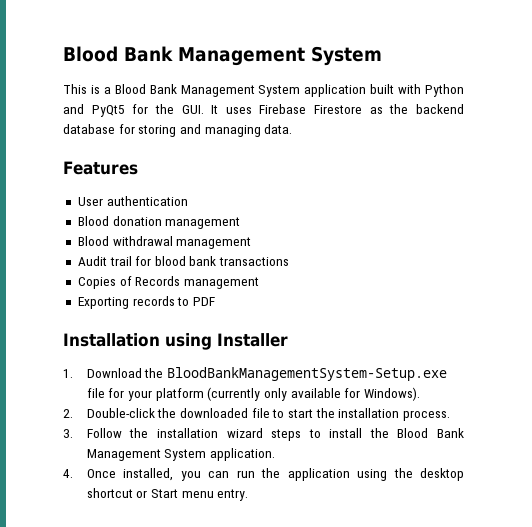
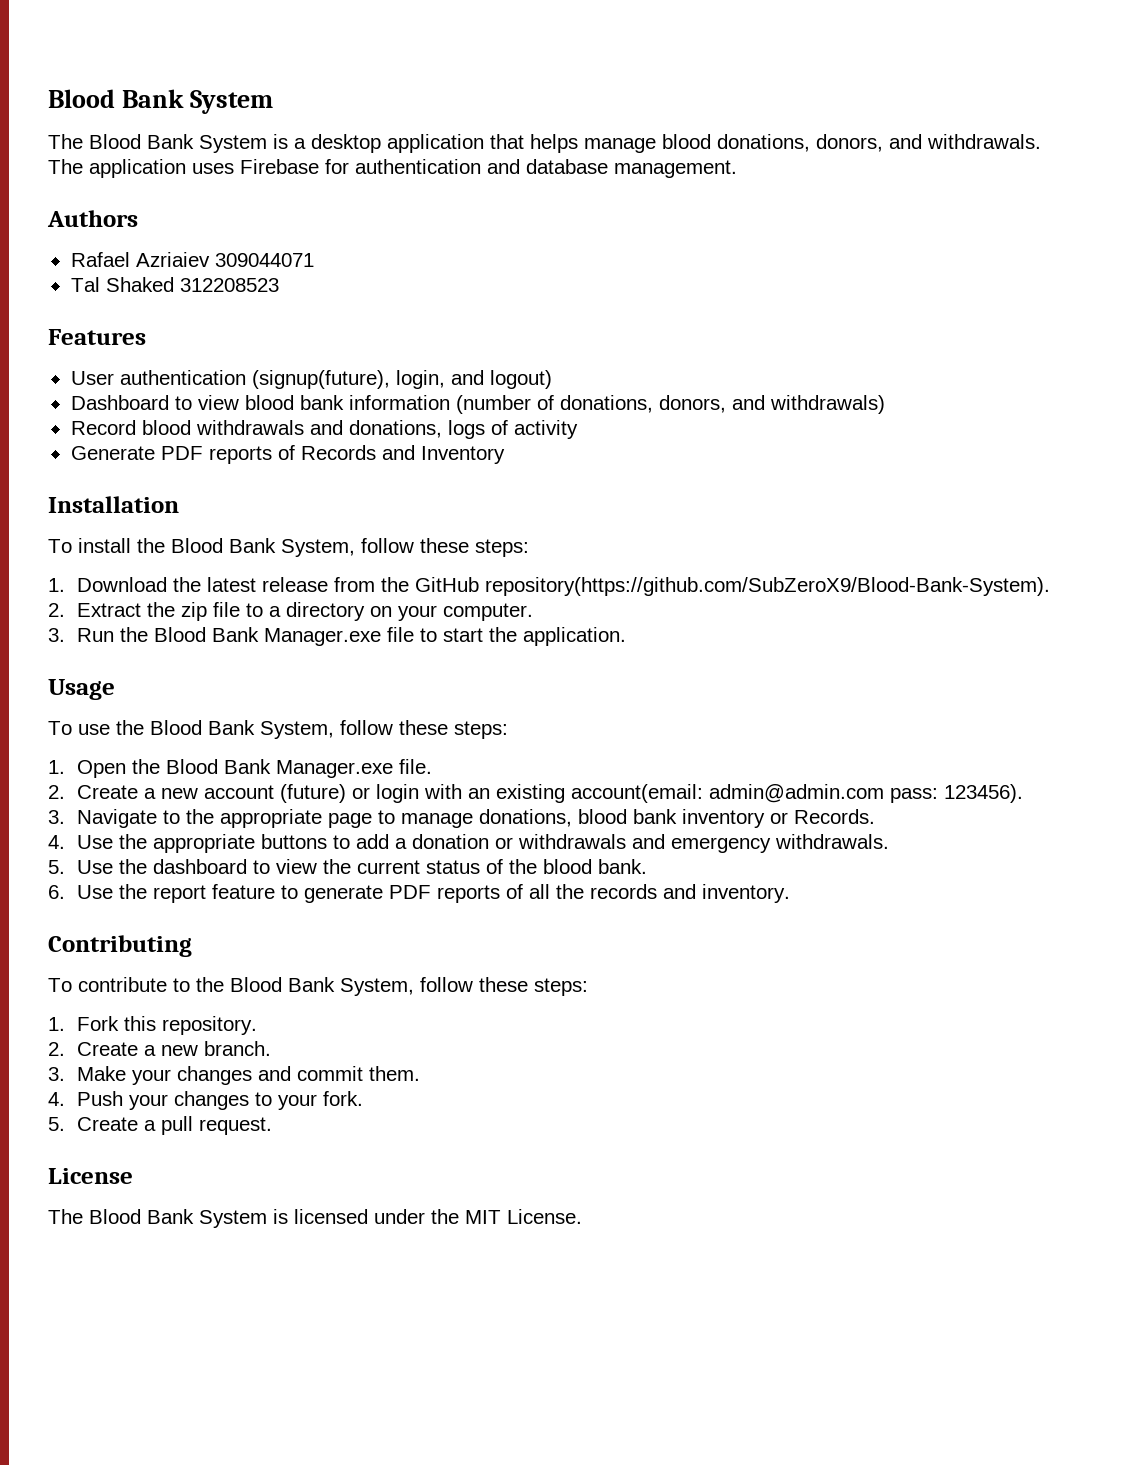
[63,46,305,66] Blood Bank Management -> [48,89,185,108] Blood Bank
[63,84,464,97] [63,104,464,117] [63,124,293,137] [63,161,138,175] [77,196,188,206] [77,216,241,229] [77,236,252,249] [77,256,290,266] [77,276,259,289] [77,296,215,309] [63,333,288,350] [63,367,448,381] [86,387,420,401] [63,408,450,421] [63,428,465,441] [86,448,276,461] [63,468,464,481] [86,488,249,501] This is a Blood Bank Management System application built with Python and PyQt5 for the GUI. It uses Firebase Firestore as the backend database for storing and managing data. // Features // User authentication // Blood donation management // Blood withdrawal management // Audit trail for blood bank transactions // Copies of Records management // Exporting records to PDF // Installation using Installer // 1. Download the BloodBankManagementSystem-Setup.exe file for your platform (currently only available for Windows). // 2. Double-click the downloaded file to start the installation process. // 3. Follow the installation wizard steps to install the Blood Bank Management System application. // 4. Once installed, you can run the application using the desktop shortcut or Start menu entry. -> [48,134,1041,153] [48,159,737,178] [47,210,138,227] [70,252,314,267] [70,277,279,292] [48,329,146,345] [70,370,552,389] [70,395,885,414] [70,420,578,439] [70,445,505,464] [48,496,179,513] [48,538,529,557] [48,577,1051,596] [48,602,534,621] [48,627,627,646] [48,679,115,700] [48,720,508,739] [48,759,433,778] [48,784,1024,803] [48,809,876,828] [48,834,890,853] [48,859,648,874] [48,884,791,903] [48,935,192,957] [48,977,588,996] [48,1016,258,1035] [48,1041,272,1056] [48,1066,421,1085] [48,1091,364,1110] [48,1116,273,1135] [48,1168,133,1184] [48,1209,582,1228] The Blood Bank System is a desktop application that helps manage blood donations, donors, and withdrawals. The application uses Firebase for authentication and database management. // Authors // Rafael Azriaiev 309044071 // Tal Shaked 312208523 // Features // User authentication (signup(future), login, and logout) // Dashboard to view blood bank information (number of donations, donors, and withdrawals) // Record blood withdrawals and donations, logs of activity // Generate PDF reports of Records and Inventory // Installation // To install the Blood Bank System, follow these steps: // 1. Download the latest release from the GitHub repository(https://github.com/SubZeroX9/Blood-Bank-System). // 2. Extract the zip file to a directory on your computer. // 3. Run the Blood Bank Manager.exe file to start the application. // Usage // To use the Blood Bank System, follow these steps: // 1. Open the Blood Bank Manager.exe file. // 2. Create a new account (future) or login with an existing account(email: admin@admin.com pass: 123456). // 3. Navigate to the appropriate page to manage donations, blood bank inventory or Records. // 4. Use the appropriate buttons to add a donation or withdrawals and emergency withdrawals. // 5. Use the dashboard to view the current status of the blood bank. // 6. Use the report feature to generate PDF reports of all the records and inventory. // Contributing // To contribute to the Blood Bank System, follow these steps: // 1. Fork this repository. // 2. Create a new branch. // 3. Make your changes and commit them. // 4. Push your changes to your fork. // 5. Create a pull request. // License // The Blood Bank System is licensed under the MIT License.

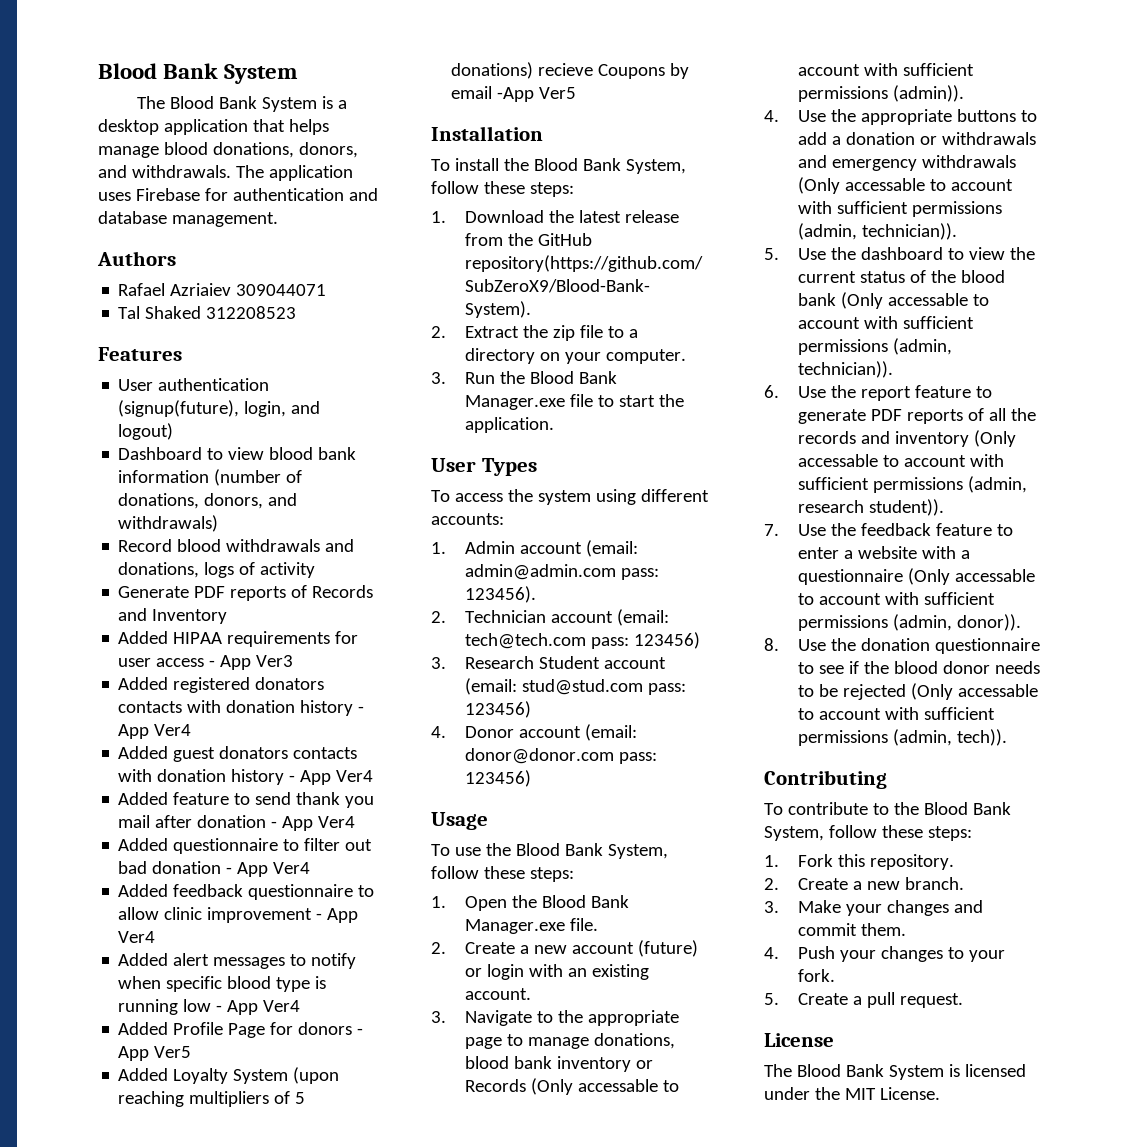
(505, 455) none -> [118,631,359,647] [118,655,294,670] [118,677,325,693] [118,700,365,716] [118,724,192,739] [118,746,358,762] [118,769,374,785] [118,792,375,808] [118,815,356,831] [118,838,373,854] [118,861,311,877] [118,884,375,900] [118,907,359,923] [118,931,156,943] [118,953,357,969] [118,976,327,992] [118,999,301,1015] [118,1022,364,1038] [118,1046,192,1061] [118,1067,340,1084] [118,1091,306,1107] [451,62,690,79] [451,86,577,102] // Added HIPAA requirements for user access - App Ver3 // Added registered donators contacts with donation history - App Ver4 // Added guest donators contacts with donation history - App Ver4 // Added feature to send thank you mail after donation - App Ver4 // Added questionnaire to filter out bad donation - App Ver4 // Added feedback questionnaire to allow clinic improvement - App Ver4 // Added alert messages to notify when specific blood type is running low - App Ver4 // Added Profile Page for donors - App Ver5 // Added Loyalty System (upon reaching multipliers of 5 donations) recieve Coupons by email -App Ver5
(627, 636) none -> [431,458,537,476] [431,489,709,505] [431,513,504,525] [431,540,638,557] [464,564,659,580] [464,586,536,603] [431,609,669,626] [464,632,700,649] [431,656,666,669] [464,678,686,695] [464,701,531,718] [431,724,637,741] [464,748,657,764] [464,770,531,787] // User Types // To access the system using different accounts: // 1. Admin account (email: admin@admin.com pass: 123456). // 2. Technician account (email: tech@tech.com pass: 123456) // 3. Research Student account (email: stud@stud.com pass: 123456) // 4. Donor account (email: donor@donor.com pass: 123456)
[571,784,1024,803] account(email: admin@admin.com pass: 123456). -> [464,988,531,1000] account.
[794,809,876,824] Records. -> [464,1078,679,1095] [797,63,974,76] [797,85,964,102] Records (Only accessable to account with sufficient permissions (admin)).
[775,834,890,849] withdrawals. -> [921,155,1016,168] [797,177,1013,194] [797,201,1002,217] [797,223,957,240] withdrawals (Only accessable to account with sufficient permissions (admin, technician)).
[598,859,648,874] bank. -> [797,292,989,309] [797,316,974,329] [797,338,952,355] [797,361,893,378] bank (Only accessable to account with sufficient permissions (admin, technician)).
[702,884,791,903] inventory. -> [894,430,1016,447] [797,454,1004,467] [797,476,1027,493] [797,499,944,516] [764,523,1013,536] [797,546,970,559] [797,568,1035,585] [797,592,995,605] [797,614,1021,631] [764,638,1040,654] [797,661,1040,674] [797,683,1038,700] [797,707,995,720] [797,729,1007,746] inventory (Only accessable to account with sufficient permissions (admin, research student)). // 7. Use the feedback feature to enter a website with a questionnaire (Only accessable to account with sufficient permissions (admin, donor)). // 8. Use the donation questionnaire to see if the blood donor needs to be rejected (Only accessable to account with sufficient permissions (admin, tech)).

